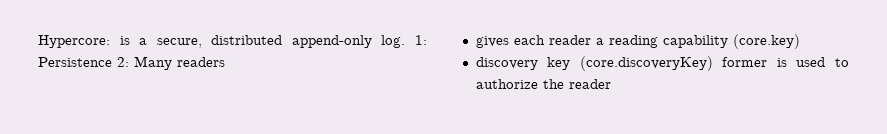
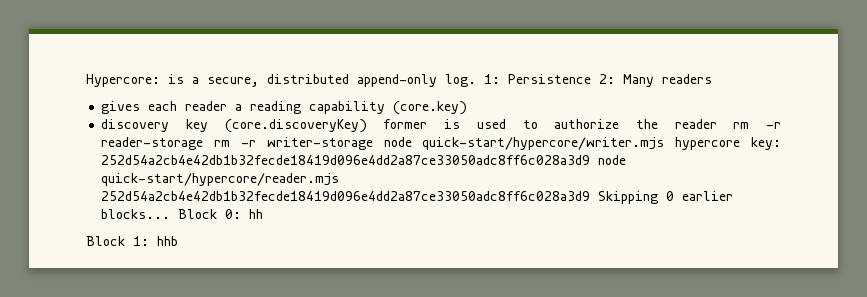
(611, 84) none -> [733,122,782,129] [101,137,781,150] [101,155,627,165] [101,173,340,186] [101,191,734,204] [101,209,264,219] [86,236,178,246] rm -r reader-storage rm -r writer-storage node quick-start/hypercore/writer.mjs hypercore key: 252d54a2cb4e42db1b32fecde18419d096e4dd2a87ce33050adc8ff6c028a3d9 node quick-start/hypercore/reader.mjs 252d54a2cb4e42db1b32fecde18419d096e4dd2a87ce33050adc8ff6c028a3d9 Skipping 0 earlier blocks... Block 0: hh // Block 1: hhb

